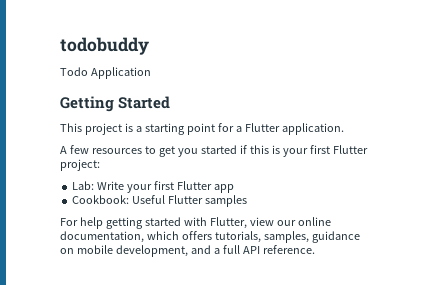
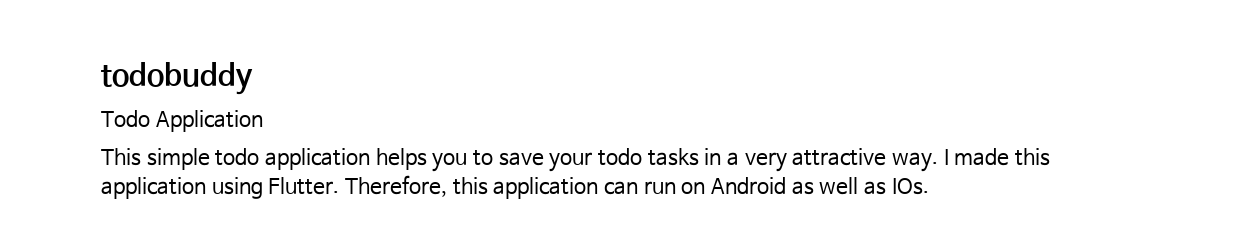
[60,96,171,112] // Getting Started -> (263, 121) none
[84,123,344,135] [60,145,368,157] [60,159,100,171] [72,181,234,193] [72,195,248,207] [60,217,331,229] [60,231,360,243] [60,245,315,257] project is a starting point for a Flutter application. // A few resources to get you started if this is your first Flutter project: // Lab: Write your first Flutter app // Cookbook: Useful Flutter samples // For help getting started with Flutter, view our online documentation, which offers tutorials, samples, guidance on mobile development, and a full API reference. -> [146,148,1051,172] [101,175,929,199] simple todo application helps you to save your todo tasks in a very attractive way. I made this application using Flutter. Therefore, this application can run on Android as well as IOs.

